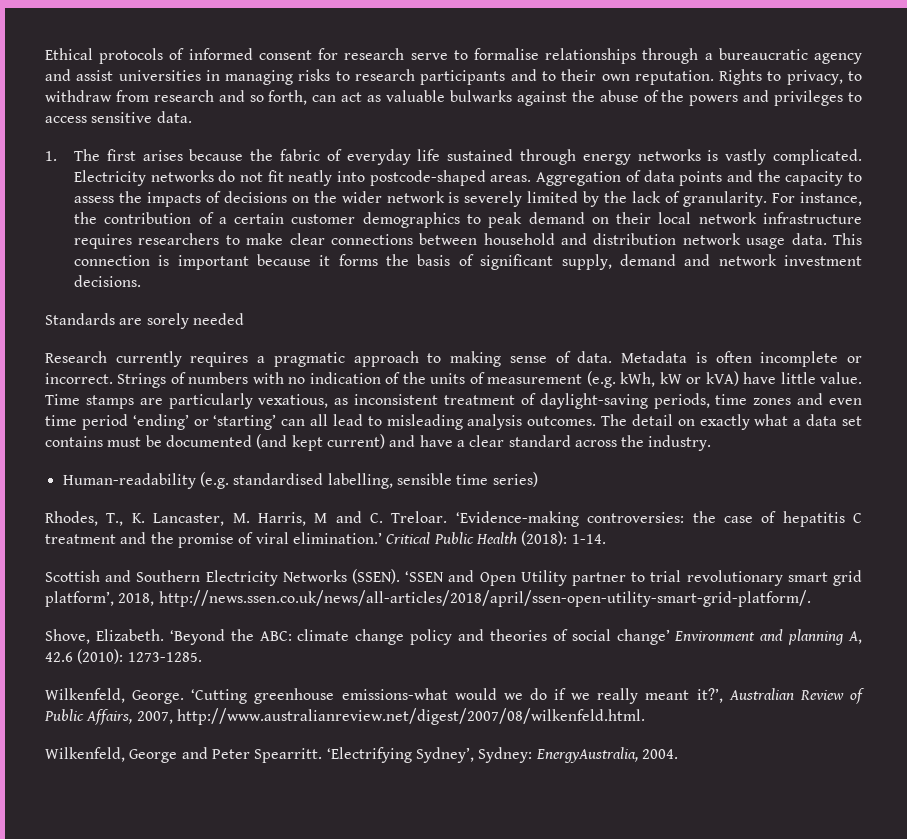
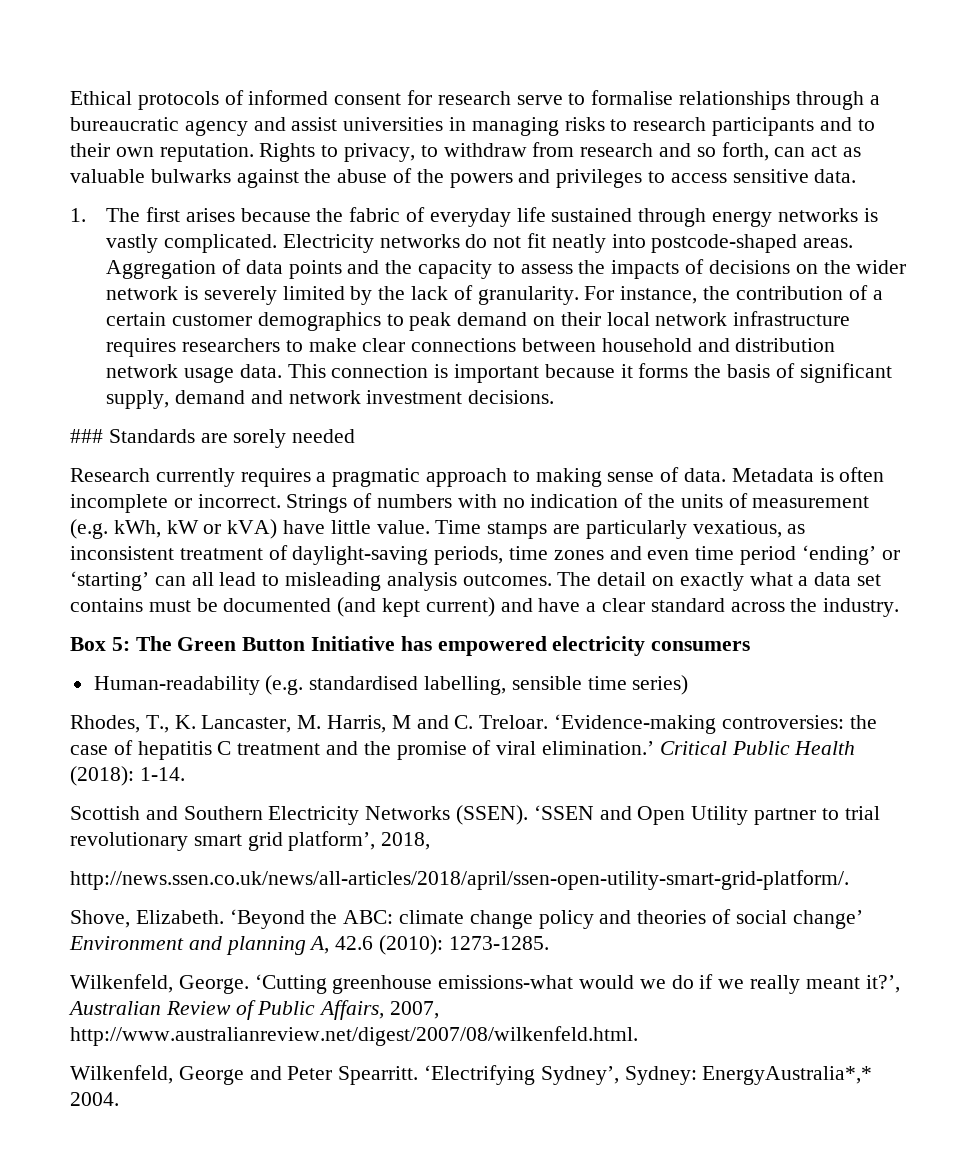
(141, 281) none -> [70,429,103,443] ###
(712, 443) none -> [70,636,751,656] // Box 5: The Green Button Initiative has empowered electricity consumers
(155, 599) none -> (431, 841) //
[535,747,638,763] EnergyAustralia, -> [702,1066,873,1085] EnergyAustralia*,*

